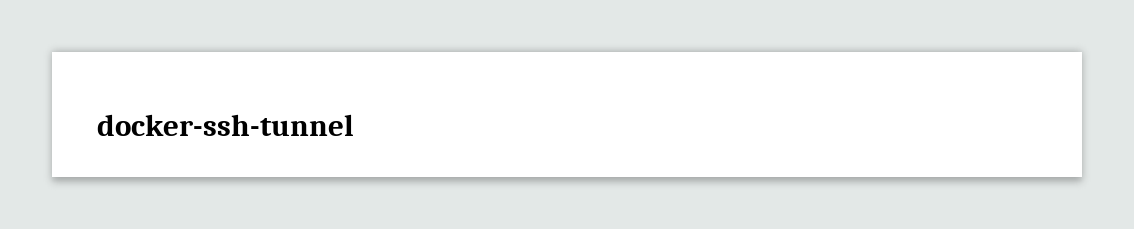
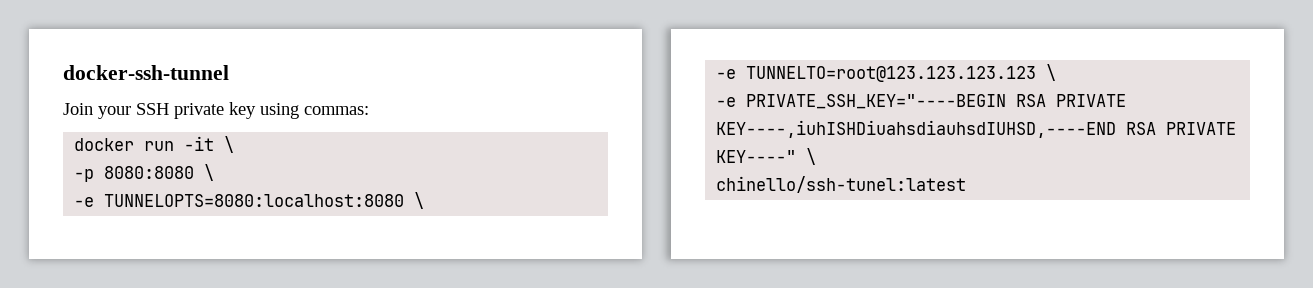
(354, 125) none -> [63,102,369,119] [74,136,235,153] [74,164,215,182] [74,192,425,209] [716,64,1057,82] [716,94,1127,109] [716,120,1237,138] [716,148,817,165] [716,176,967,193] // Join your SSH private key using commas: // docker run -it \ // -p 8080:8080 \ // -e TUNNELOPTS=8080:localhost:8080 \ // -e TUNNELTO=root@123.123.123.123 \ // -e PRIVATE_SSH_KEY="----BEGIN RSA PRIVATE KEY----,iuhISHDiuahsdiauhsdIUHSD,----END RSA PRIVATE KEY----" \ // chinello/ssh-tunel:latest

